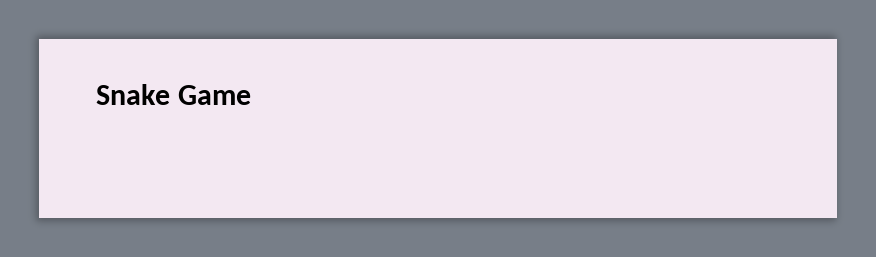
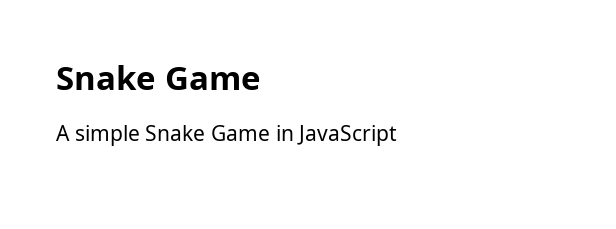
[96,84,252,105] Snake Game -> [56,65,261,90] [56,125,398,146] Snake Game // A simple Snake Game in JavaScript

